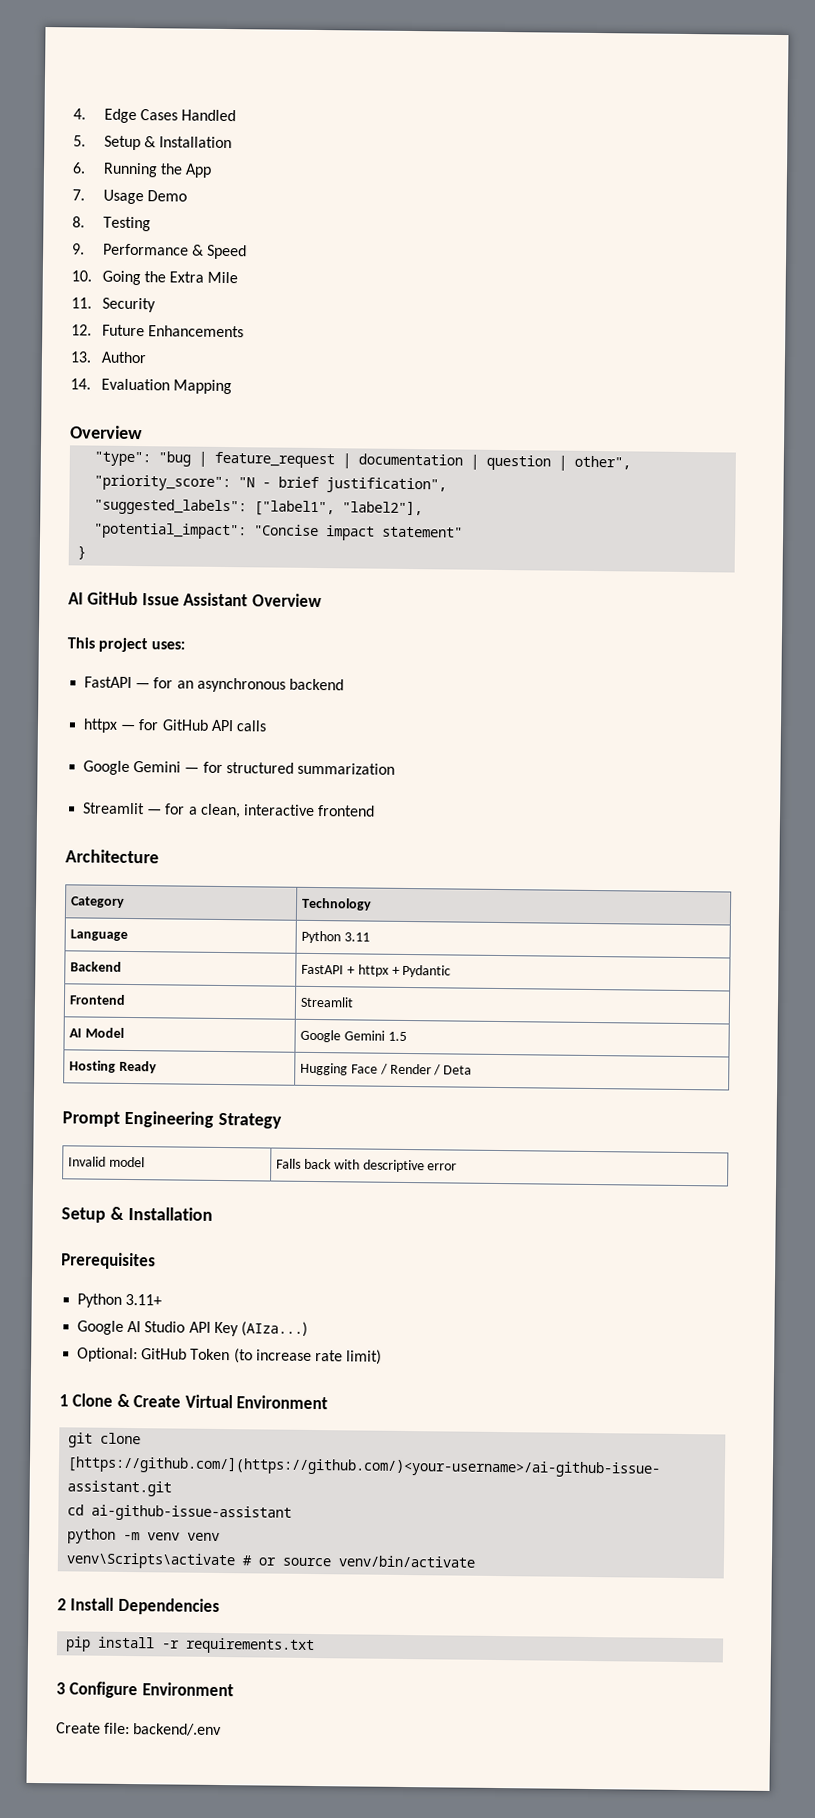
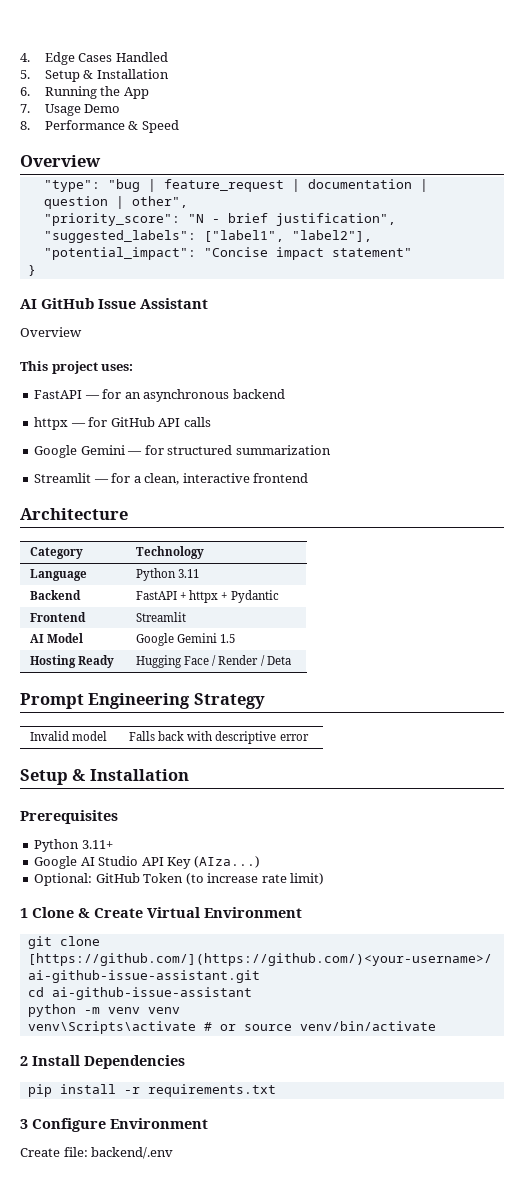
[102,216,151,232] [72,243,85,255] Testing // 9. -> (30, 125) none
[71,270,239,286] [71,297,156,313] [71,324,244,338] [70,351,147,364] [70,378,232,395] // 10. Going the Extra Mile // 11. Security // 12. Future Enhancements // 13. Author // 14. Evaluation Mapping -> (179, 126) none
(249, 599) none -> (208, 303) //

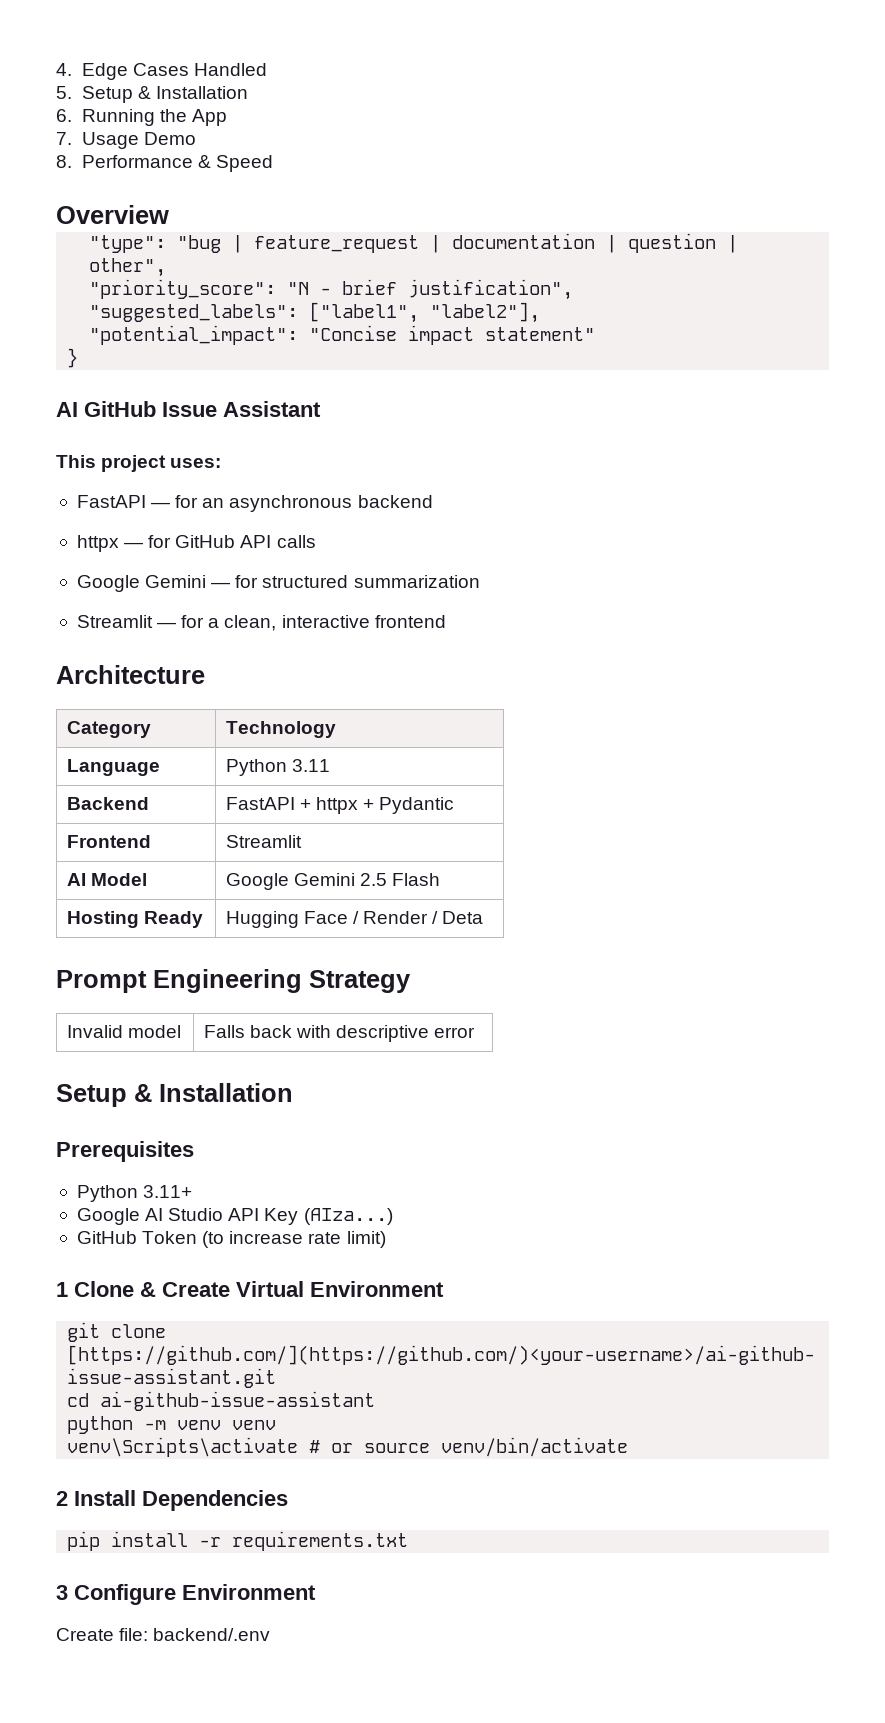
[20,327,82,337] // Overview -> (321, 409) none
[220,634,236,643] 1.5 -> [359,873,440,886] 2.5 Flash
[34,873,93,886] Optional: -> (393, 1216) none

